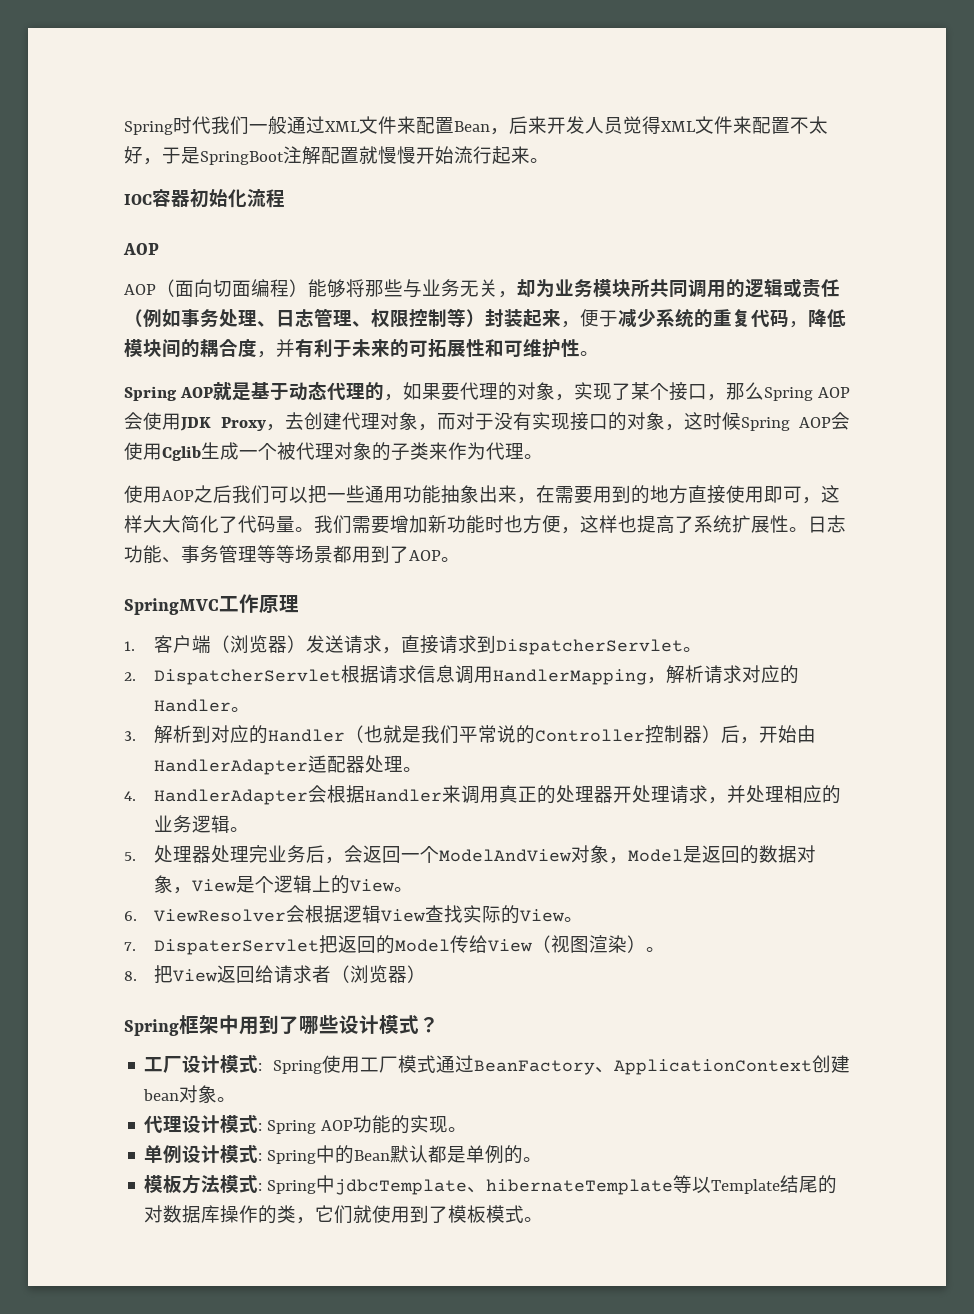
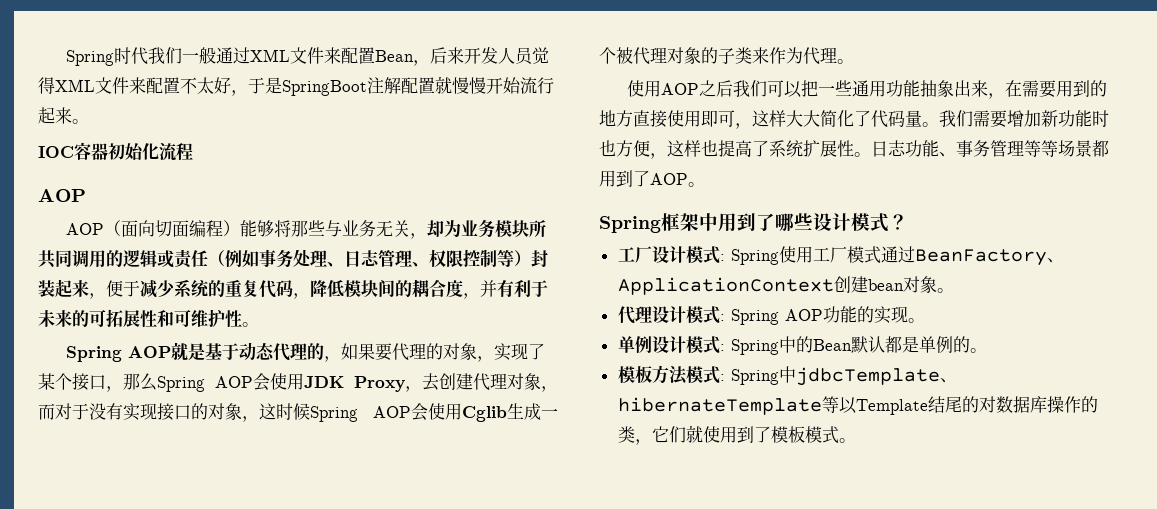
[124,594,299,615] [124,635,702,655] [124,665,799,685] [153,699,250,712] [124,725,816,744] [153,755,422,775] [124,785,841,805] [153,815,249,833] [124,845,816,864] [153,875,413,894] [124,905,583,924] [124,935,665,955] [124,965,426,984] // SpringMVC工作原理 // 1.客户端（浏览器）发送请求，直接请求到DispatcherServlet。 // 2. DispatcherServlet根据请求信息调用HandlerMapping，解析请求对应的Handler。 // 3.解析到对应的Handler（也就是我们平常说的Controller控制器）后，开始由HandlerAdapter适配器处理。 // 4. HandlerAdapter会根据Handler来调用真正的处理器开处理请求，并处理相应的业务逻辑。 // 5.处理器处理完业务后，会返回一个ModelAndView对象，Model是返回的数据对象，View是个逻辑上的View。 // 6. ViewResolver会根据逻辑View查找实际的View。 // 7. DispaterServlet把返回的Model传给View（视图渲染）。 // 8.把View返回给请求者（浏览器） -> (705, 184) none

